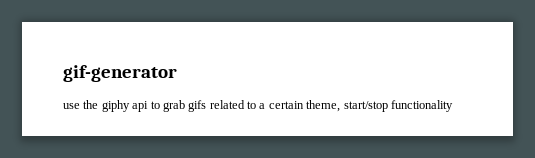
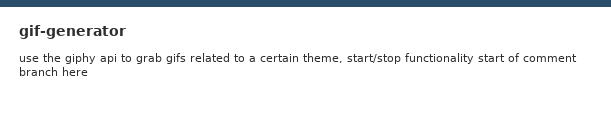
(453, 106) none -> [478,53,577,62] [19,67,88,76] start of comment branch here

